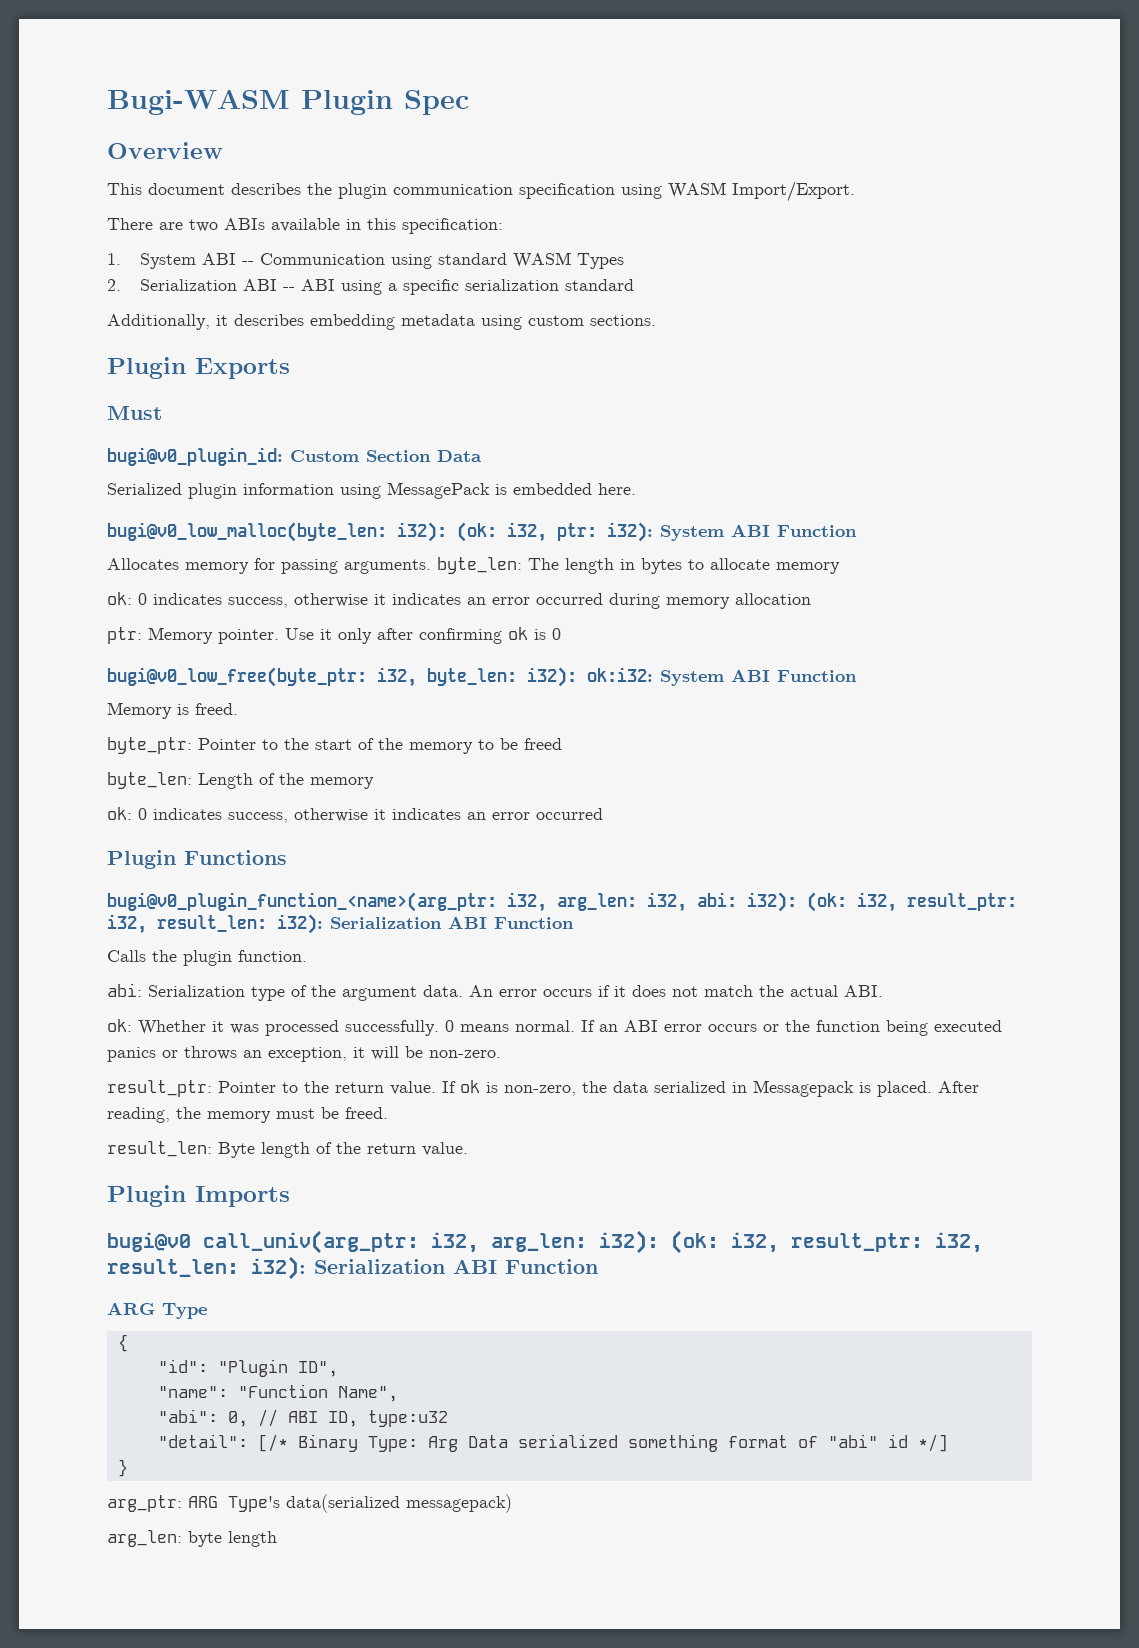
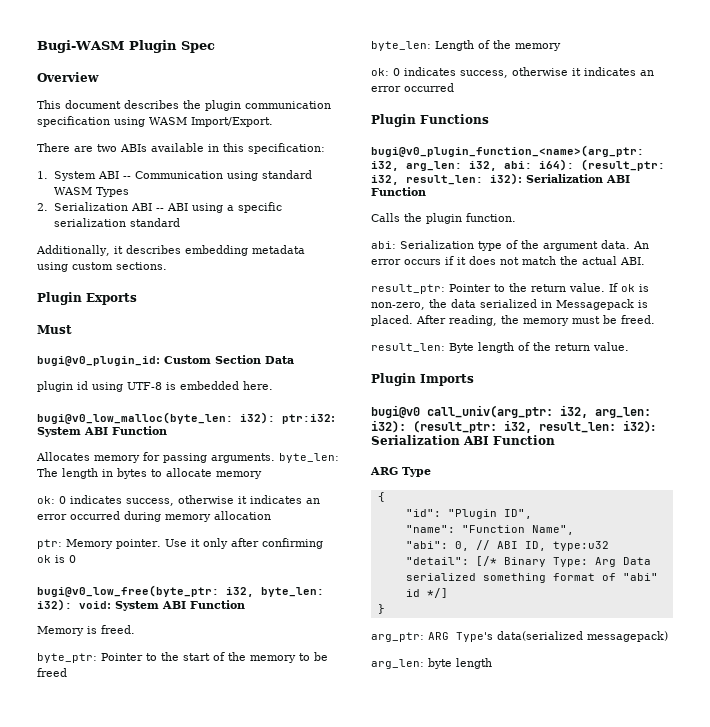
[107,482,490,499] Serialized plugin information using MessagePack -> [37,381,162,392] plugin id using UTF-8
[457,522,653,542] (ok: i32, ptr: i32): -> [282,414,335,424] ptr:i32:
[587,667,653,682] ok:i32: -> [79,601,111,609] void:
[747,892,1017,912] i32): (ok: i32, result_ptr: -> [539,159,665,171] i64): (result_ptr:
[107,1019,1002,1036] [107,1046,501,1062] // ok: Whether it was processed successfully. 0 means normal. If an ABI error occurs or the function being executed panics or throws an exception, it will be non-zero. -> (645, 261) none
[671,1230,923,1254] (ok: i32, result_ptr: -> [413,420,497,433] (result_ptr:

